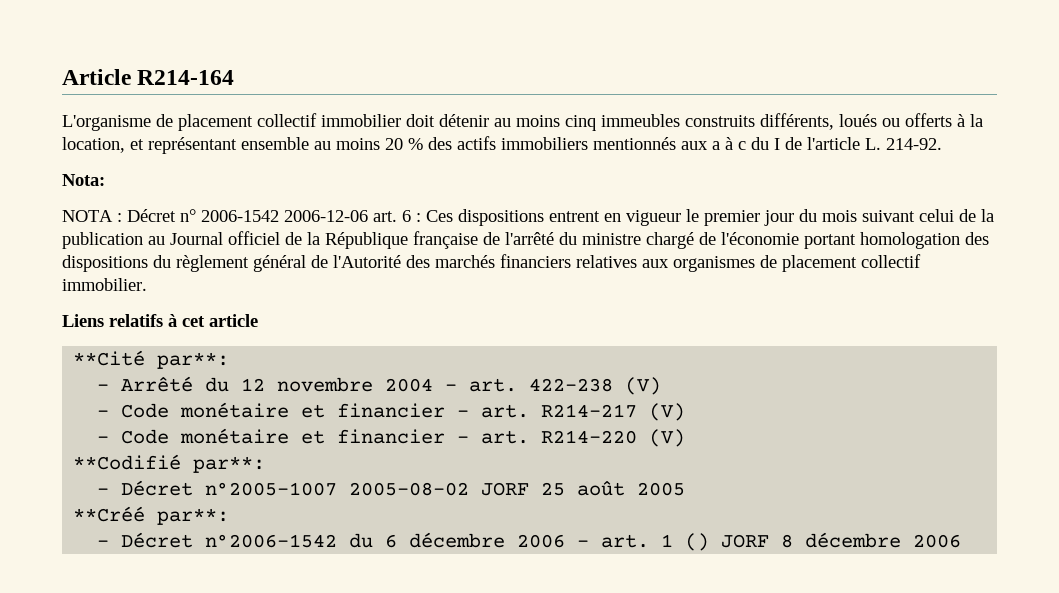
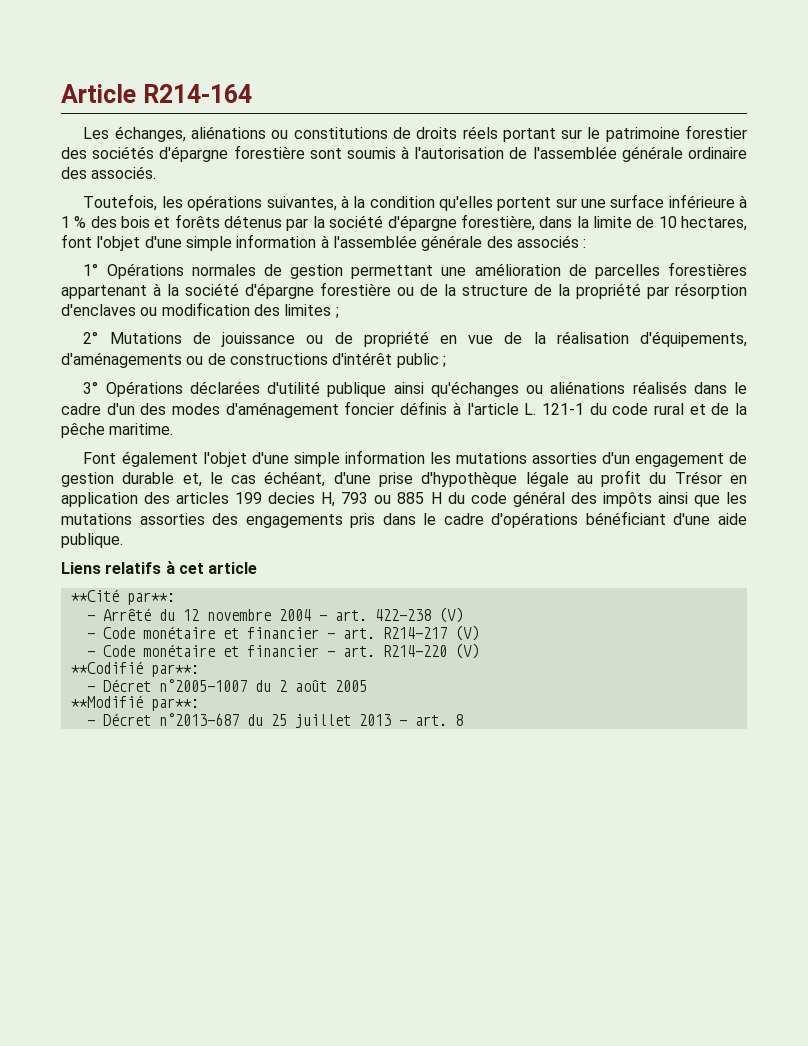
[62,113,983,131] [62,136,942,154] [62,174,105,186] [62,209,994,226] [62,231,989,249] [62,254,921,272] [62,278,147,291] L'organisme de placement collectif immobilier doit détenir au moins cinq immeubles construits différents, loués ou offerts à la location, et représentant ensemble au moins 20 % des actifs immobiliers mentionnés aux a à c du I de l'article L. 214-92. // Nota: // NOTA : Décret n° 2006-1542 2006-12-06 art. 6 : Ces dispositions entrent en vigueur le premier jour du mois suivant celui de la publication au Journal officiel de la République française de l'arrêté du ministre chargé de l'économie portant homologation des dispositions du règlement général de l'Autorité des marchés financiers relatives aux organismes de placement collectif immobilier. -> [83,125,748,142] [61,145,747,162] [61,166,157,179] [83,194,747,211] [61,214,748,231] [61,234,587,251] [83,262,748,279] [61,282,747,299] [61,302,339,318] [83,331,748,347] [61,352,446,368] [83,381,748,397] [61,401,747,418] [61,423,174,438] [83,450,747,467] [61,470,748,487] [61,491,747,507] [61,511,747,528] [61,533,123,548] Les échanges, aliénations ou constitutions de droits réels portant sur le patrimoine forestier des sociétés d'épargne forestière sont soumis à l'autorisation de l'assemblée générale ordinaire des associés. // Toutefois, les opérations suivantes, à la condition qu'elles portent sur une surface inférieure à 1 % des bois et forêts détenus par la société d'épargne forestière, dans la limite de 10 hectares, font l'objet d'une simple information à l'assemblée générale des associés : // 1° Opérations normales de gestion permettant une amélioration de parcelles forestières appartenant à la société d'épargne forestière ou de la structure de la propriété par résorption d'enclaves ou modification des limites ; // 2° Mutations de jouissance ou de propriété en vue de la réalisation d'équipements, d'aménagements ou de constructions d'intérêt public ; // 3° Opérations déclarées d'utilité publique ainsi qu'échanges ou aliénations réalisés dans le cadre d'un des modes d'aménagement foncier définis à l'article L. 121-1 du code rural et de la pêche maritime. // Font également l'objet d'une simple information les mutations assorties d'un engagement de gestion durable et, le cas échéant, d'une prise d'hypothèque légale au profit du Trésor en application des articles 199 decies H, 793 ou 885 H du code général des impôts ainsi que les mutations assorties des engagements pris dans le cadre d'opérations bénéficiant d'une aide publique.
[349,482,566,496] 2005-08-02 JORF 25 -> [254,680,287,692] du 2
[73,506,230,525] [97,532,962,551] **Créé par**: // - Décret n°2006-1542 du 6 décembre 2006 - art. 1 () JORF 8 décembre 2006 -> [70,695,199,711] [86,713,463,728] **Modifié par**: // - Décret n°2013-687 du 25 juillet 2013 - art. 8

